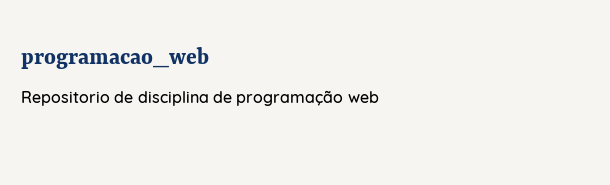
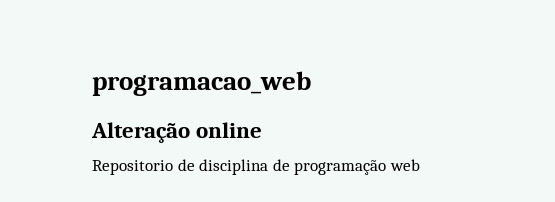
(209, 58) none -> [91,122,263,143] // Alteração online

